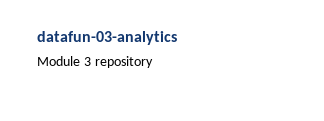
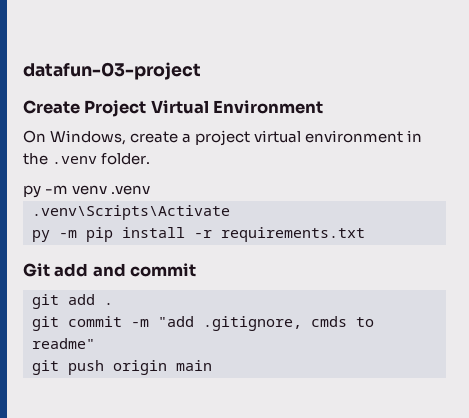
[37,31,177,45] [37,56,153,68] datafun-03-analytics // Module 3 repository -> [23,62,201,80] [23,100,324,117] [23,130,423,146] [23,153,151,165] [23,185,151,198] [32,205,230,220] [32,227,365,242] [23,263,197,277] [32,294,113,309] [32,316,374,331] [32,338,95,349] [32,360,212,375] datafun-03-project // Create Project Virtual Environment // On Windows, create a project virtual environment in the .venv folder. // py -m venv .venv // .venv\Scripts\Activate // py -m pip install -r requirements.txt // Git add and commit // git add . // git commit -m "add .gitignore, cmds to readme" // git push origin main

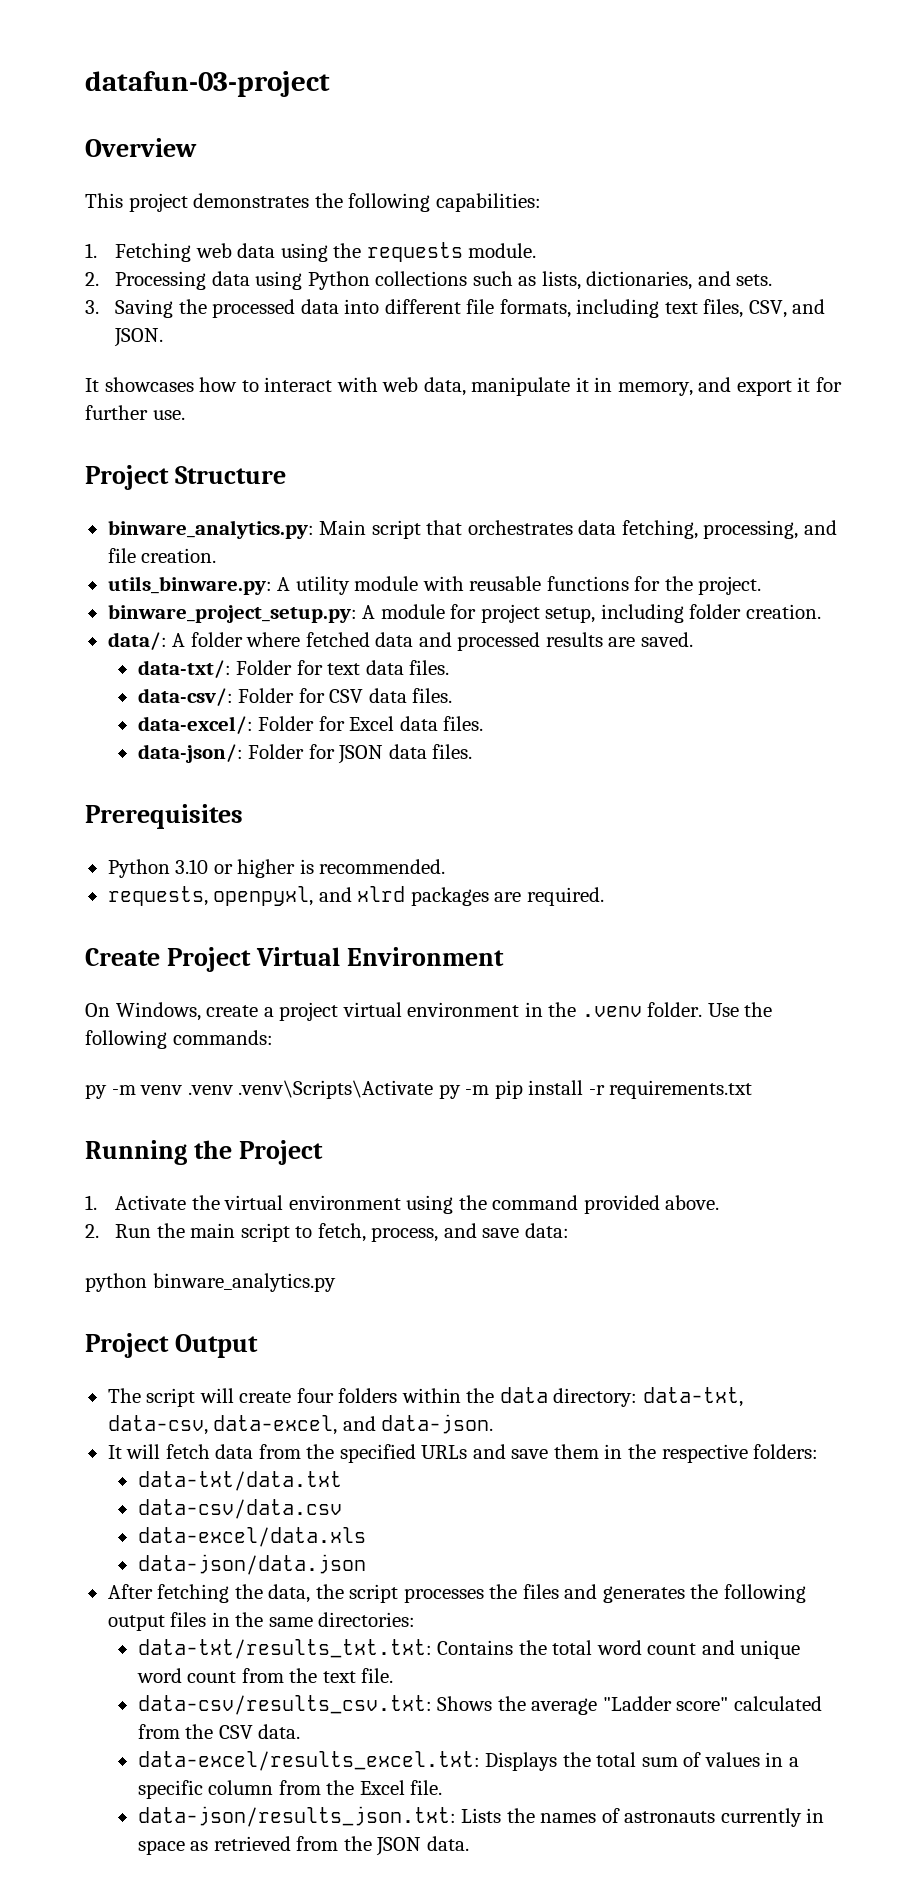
(201, 71) none -> [85,138,197,157] [85,193,541,212] [85,242,537,262] [85,271,773,290] [85,299,826,318] [114,328,164,347] [85,377,843,396] [85,405,185,420] [85,465,286,490] [107,520,837,539] [107,548,217,563] [107,576,762,595] [107,604,821,623] [107,632,693,651] [137,660,450,678] [137,688,453,706] [137,716,484,734] [137,744,473,764] [85,804,243,829] [107,859,446,878] [107,886,604,906] // Overview // This project demonstrates the following capabilities: // 1. Fetching web data using the requests module. // 2. Processing data using Python collections such as lists, dictionaries, and sets. // 3. Saving the processed data into different file formats, including text files, CSV, and JSON. // It showcases how to interact with web data, manipulate it in memory, and export it for further use. // Project Structure // binware_analytics.py: Main script that orchestrates data fetching, processing, and file creation. // utils_binware.py: A utility module with reusable functions for the project. // binware_project_setup.py: A module for project setup, including folder creation. // data/: A folder where fetched data and processed results are saved. // data-txt/: Folder for text data files. // data-csv/: Folder for CSV data files. // data-excel/: Folder for Excel data files. // data-json/: Folder for JSON data files. // Prerequisites // Python 3.10 or higher is recommended. // requests, openpyxl, and xlrd packages are required.
(151, 159) none -> [707,1002,773,1017] [85,1030,273,1049] Use the following commands:
(151, 190) // -> (233, 1090) none
(230, 212) // -> (434, 1089) none
[23,263,197,277] [32,294,113,309] [32,316,374,331] [32,338,95,349] [32,360,212,375] Git add and commit // git add . // git commit -m "add .gitignore, cmds to readme" // git push origin main -> [85,1140,323,1165] [85,1195,720,1214] [85,1223,569,1242] [85,1273,336,1292] [85,1333,258,1358] [107,1387,743,1407] [107,1414,494,1435] [107,1444,819,1463] [137,1471,342,1491] [137,1499,342,1519] [137,1527,366,1547] [137,1554,366,1575] [107,1584,806,1603] [107,1612,416,1631] [137,1639,801,1659] [136,1668,394,1683] [137,1695,822,1715] [137,1724,301,1739] [137,1751,799,1771] [137,1780,443,1799] [137,1806,825,1827] [137,1836,469,1856] Running the Project // 1. Activate the virtual environment using the command provided above. // 2. Run the main script to fetch, process, and save data: // python binware_analytics.py // Project Output // The script will create four folders within the data directory: data-txt, data-csv, data-excel, and data-json. // It will fetch data from the specified URLs and save them in the respective folders: // data-txt/data.txt // data-csv/data.csv // data-excel/data.xls // data-json/data.json // After fetching the data, the script processes the files and generates the following output files in the same directories: // data-txt/results_txt.txt: Contains the total word count and unique word count from the text file. // data-csv/results_csv.txt: Shows the average "Ladder score" calculated from the CSV data. // data-excel/results_excel.txt: Displays the total sum of values in a specific column from the Excel file. // data-json/results_json.txt: Lists the names of astronauts currently in space as retrieved from the JSON data.

